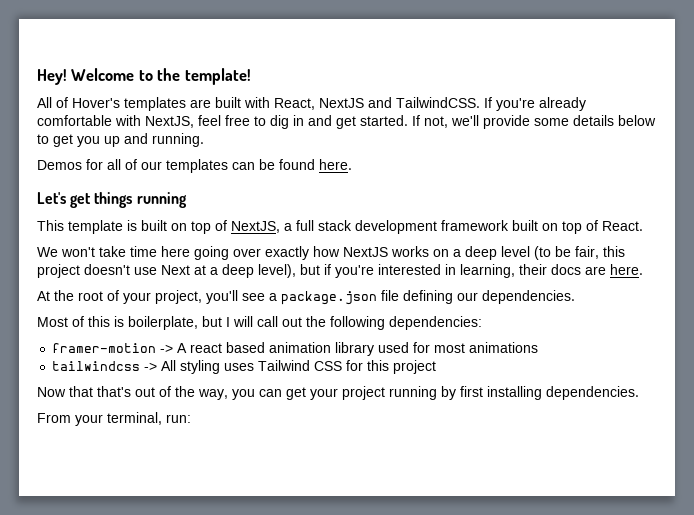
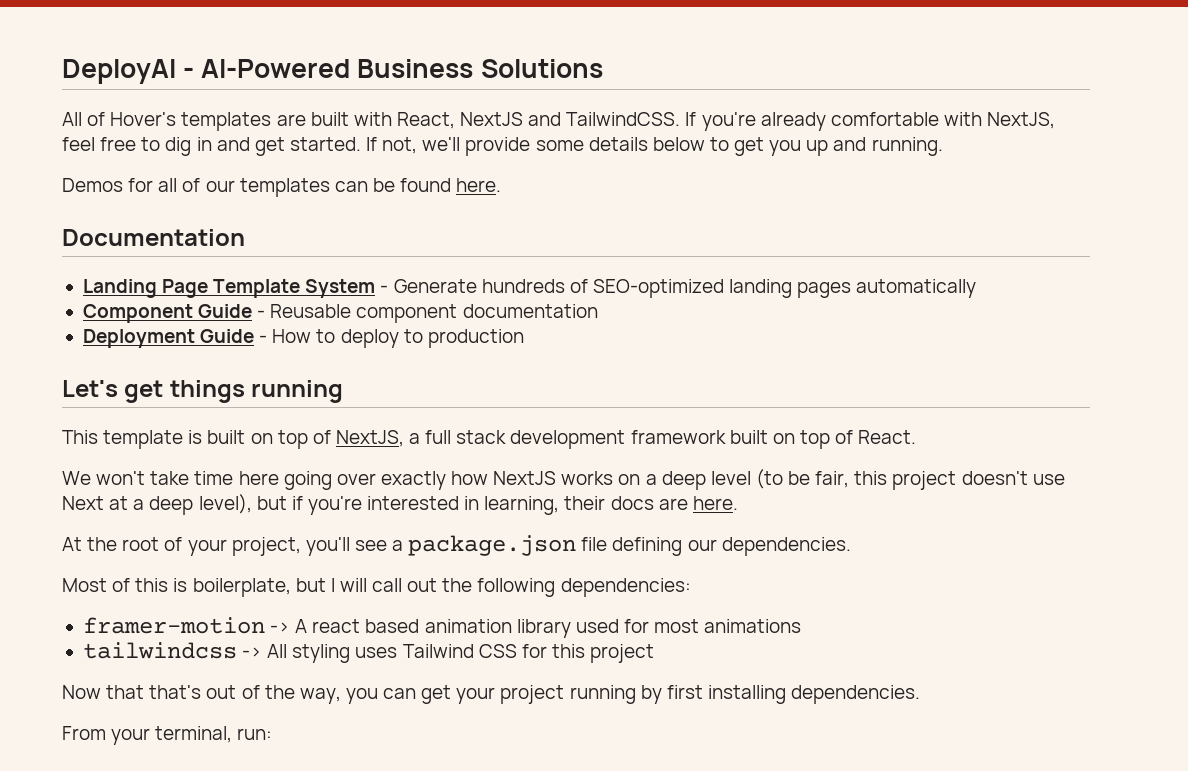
[37,68,251,85] Hey! Welcome to the template! -> [62,59,603,84] DeployAI - AI-Powered Business Solutions
(352, 164) none -> [62,229,245,246] [82,279,977,298] [82,304,598,323] [82,329,524,348] // Documentation // Landing Page Template System - Generate hundreds of SEO-optimized landing pages automatically // Component Guide - Reusable component documentation // Deployment Guide - How to deploy to production

